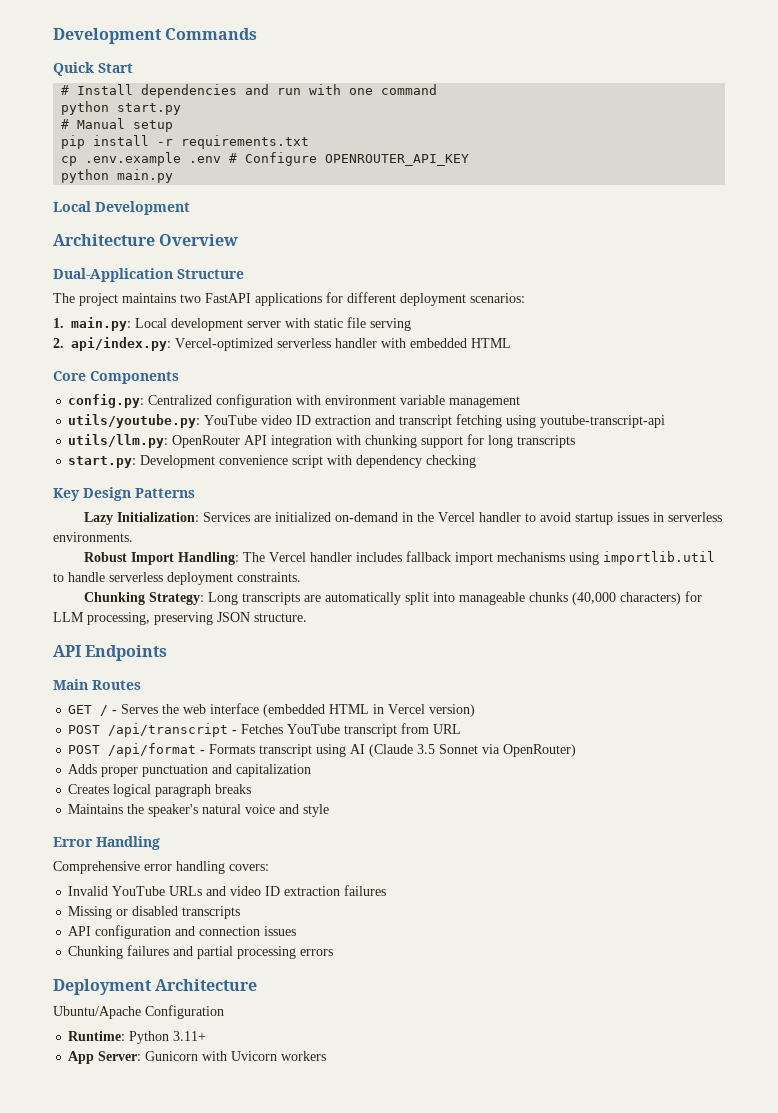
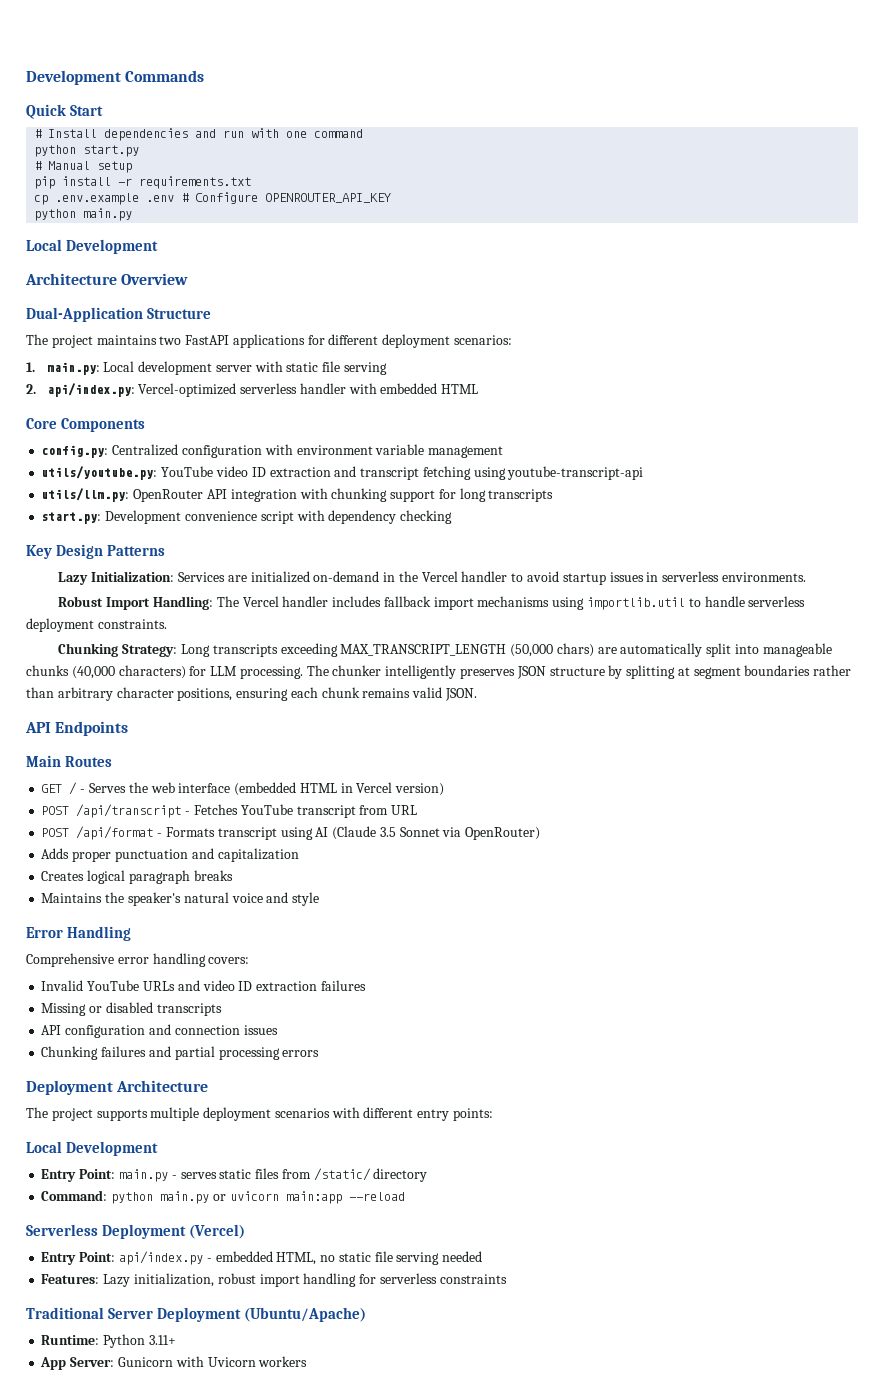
(300, 598) none -> [280,643,594,657] exceeding MAX_TRANSCRIPT_LENGTH (50,000 chars)
[87,612,307,625] processing, preserving JSON structure. -> [239,665,852,679] [26,687,478,701] processing. The chunker intelligently preserves JSON structure by splitting at segment boundaries rather than arbitrary character positions, ensuring each chunk remains valid JSON.
[53,1005,224,1019] Ubuntu/Apache Configuration -> [26,1107,494,1121] [26,1141,158,1156] [41,1168,428,1182] [41,1190,405,1204] [26,1224,245,1239] [41,1251,483,1265] [41,1273,507,1287] [26,1307,366,1322] The project supports multiple deployment scenarios with different entry points: // Local Development // Entry Point: main.py - serves static files from /static/ directory // Command: python main.py or uvicorn main:app --reload // Serverless Deployment (Vercel) // Entry Point: api/index.py - embedded HTML, no static file serving needed // Features: Lazy initialization, robust import handling for serverless constraints // Traditional Server Deployment (Ubuntu/Apache)

